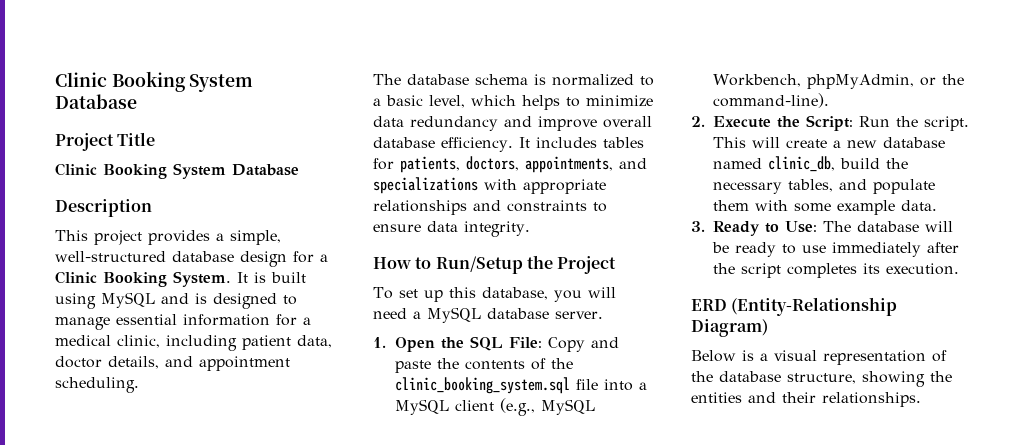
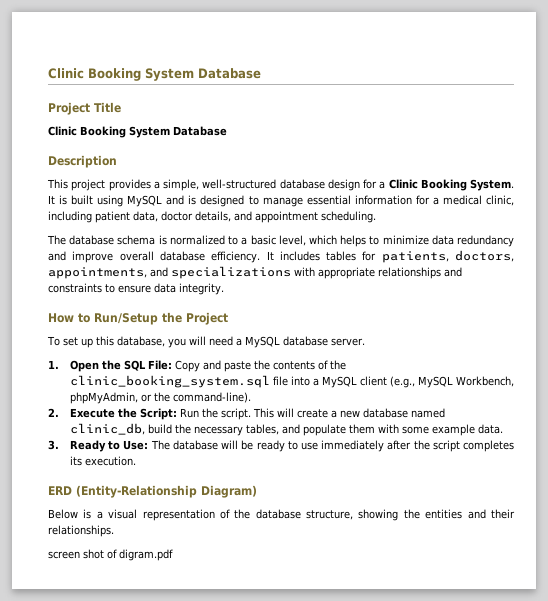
(921, 399) none -> [48,549,173,561] // screen shot of digram.pdf

